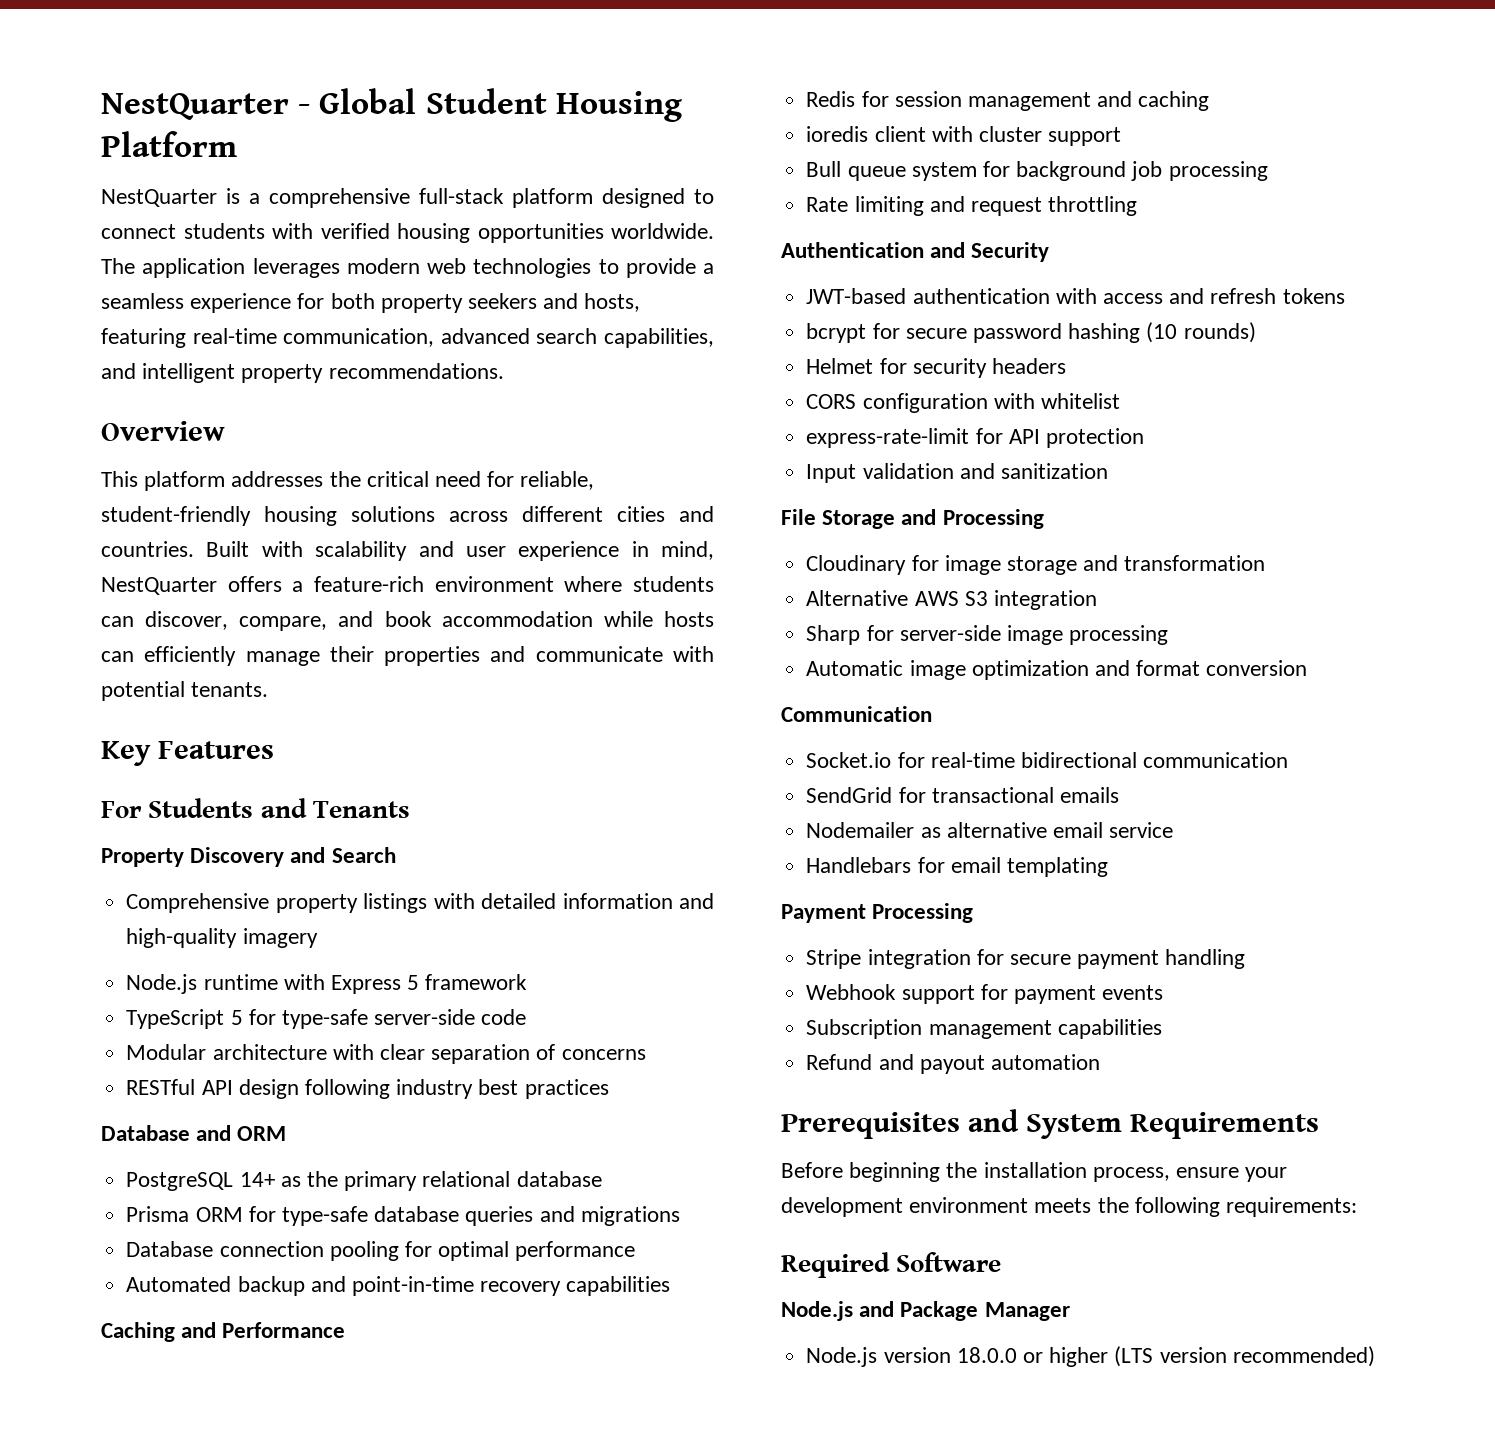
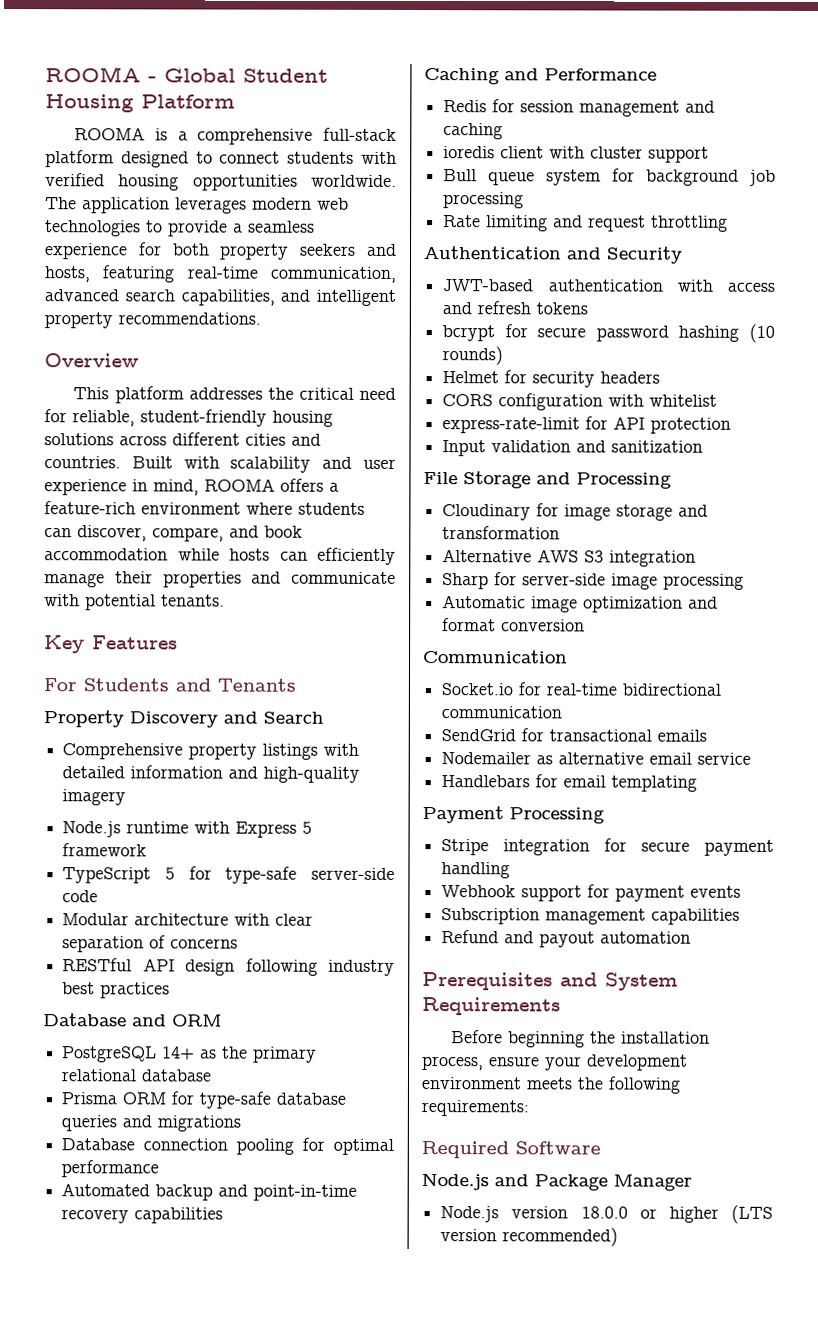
[101,93,289,120] NestQuarter -> [45,66,141,83] ROOMA
[101,189,217,207] NestQuarter -> [74,127,146,141] ROOMA
[101,577,217,595] NestQuarter -> [204,478,275,492] ROOMA

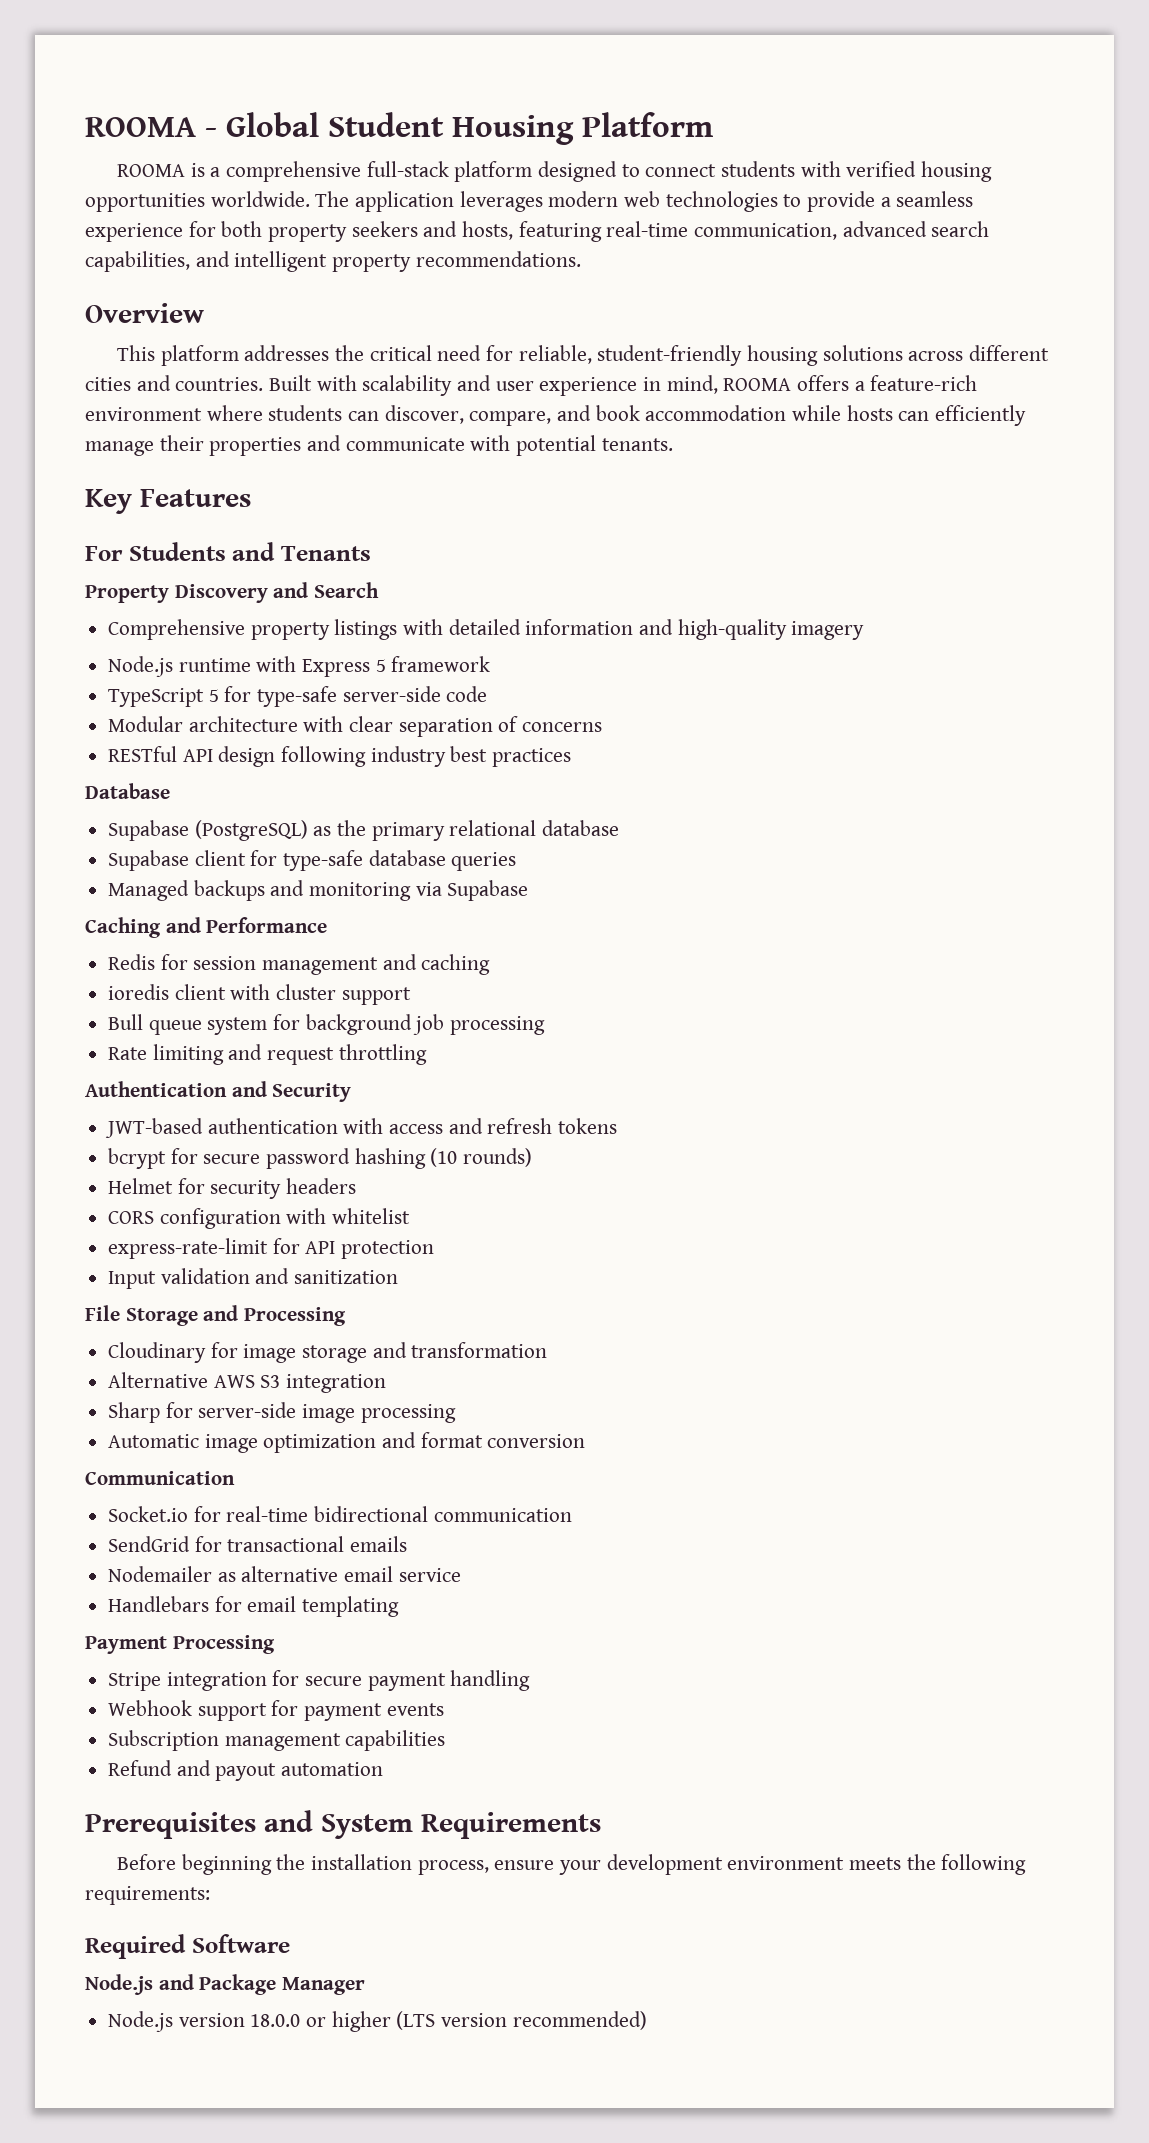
[132,1014,222,1027] [62,1046,196,1063] and ORM // PostgreSQL 14+ -> [108,820,308,841] // Supabase (PostgreSQL)
[61,1092,167,1105] Prisma ORM -> [108,850,246,871] Supabase client
[122,1115,242,1132] [61,1137,394,1155] [61,1160,160,1178] [61,1183,358,1201] [61,1207,224,1224] and migrations // Database connection pooling for optimal performance // Automated backup and point-in-time recovery capabilities -> [108,880,529,901] // Managed backups and monitoring via Supabase

